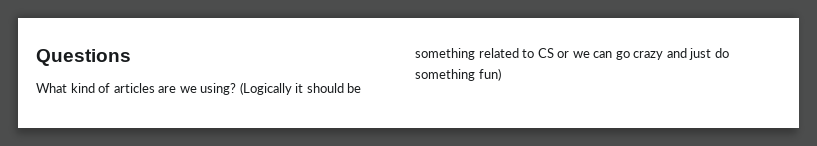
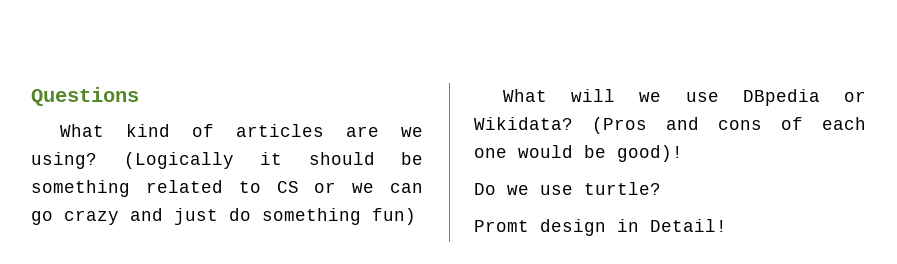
(501, 74) none -> [502,89,866,106] [474,117,866,134] [474,145,683,162] [474,182,661,195] [474,219,727,236] // What will we use DBpedia or Wikidata? (Pros and cons of each one would be good)! // Do we use turtle? // Promt design in Detail!

